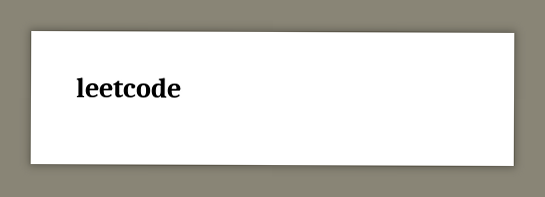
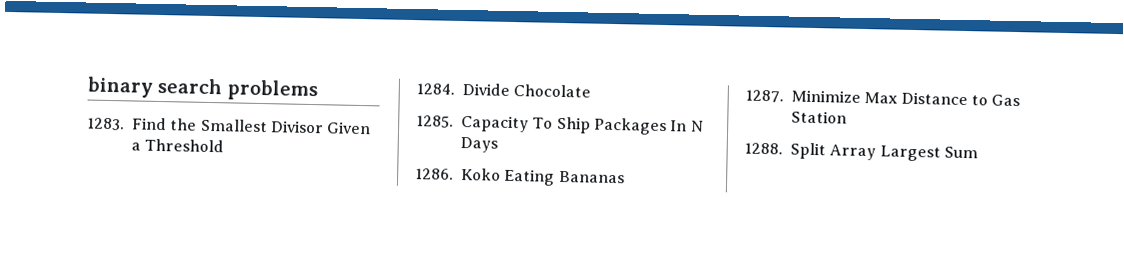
[76,77,182,98] leetcode -> [87,76,318,102] [86,117,372,135] [131,138,225,153] [416,83,592,98] [416,114,704,136] [460,136,498,153] [415,168,625,186] [745,89,1021,107] [791,110,847,124] [744,142,978,162] binary search problems // 1283. Find the Smallest Divisor Given a Threshold // 1284. Divide Chocolate // 1285. Capacity To Ship Packages In N Days // 1286. Koko Eating Bananas // 1287. Minimize Max Distance to Gas Station // 1288. Split Array Largest Sum

